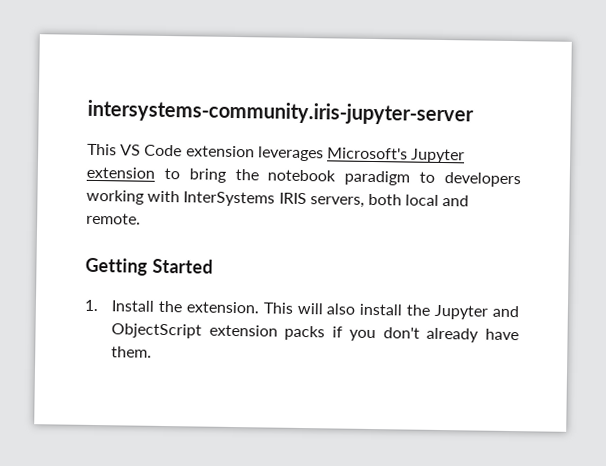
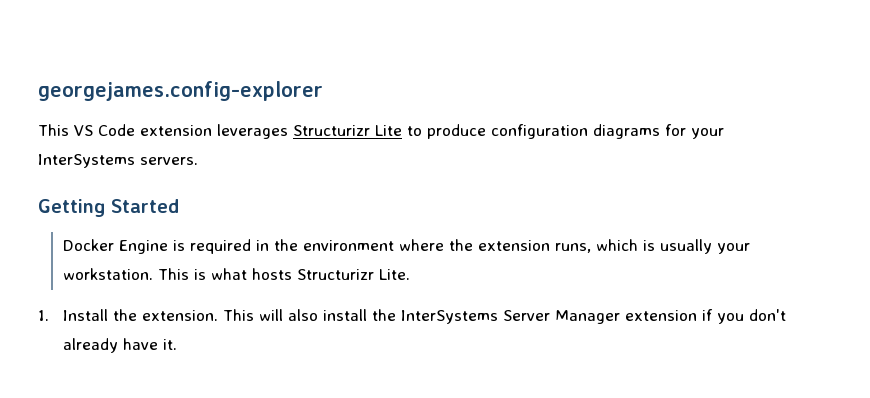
[87,99,474,126] intersystems-community.iris-jupyter-server -> [38,81,323,101] georgejames.config-explorer
[326,147,466,164] [86,166,521,188] [86,189,470,208] [86,212,141,225] [85,257,213,276] Microsoft's Jupyter extension to bring the notebook paradigm to developers working with InterSystems IRIS servers, both local and remote. // Getting Started -> [293,124,724,139] [38,154,198,168] [38,199,179,217] [62,239,750,254] [62,268,410,280] Structurizr Lite to produce configuration diagrams for your InterSystems servers. // Getting Started // Docker Engine is required in the environment where the extension runs, which is usually your workstation. This is what hosts Structurizr Lite.
[434,304,519,320] [111,323,326,341] Jupyter and ObjectScript extension packs -> [400,310,697,324] InterSystems Server Manager extension
[111,346,153,358] them. -> [162,339,177,350] it.

